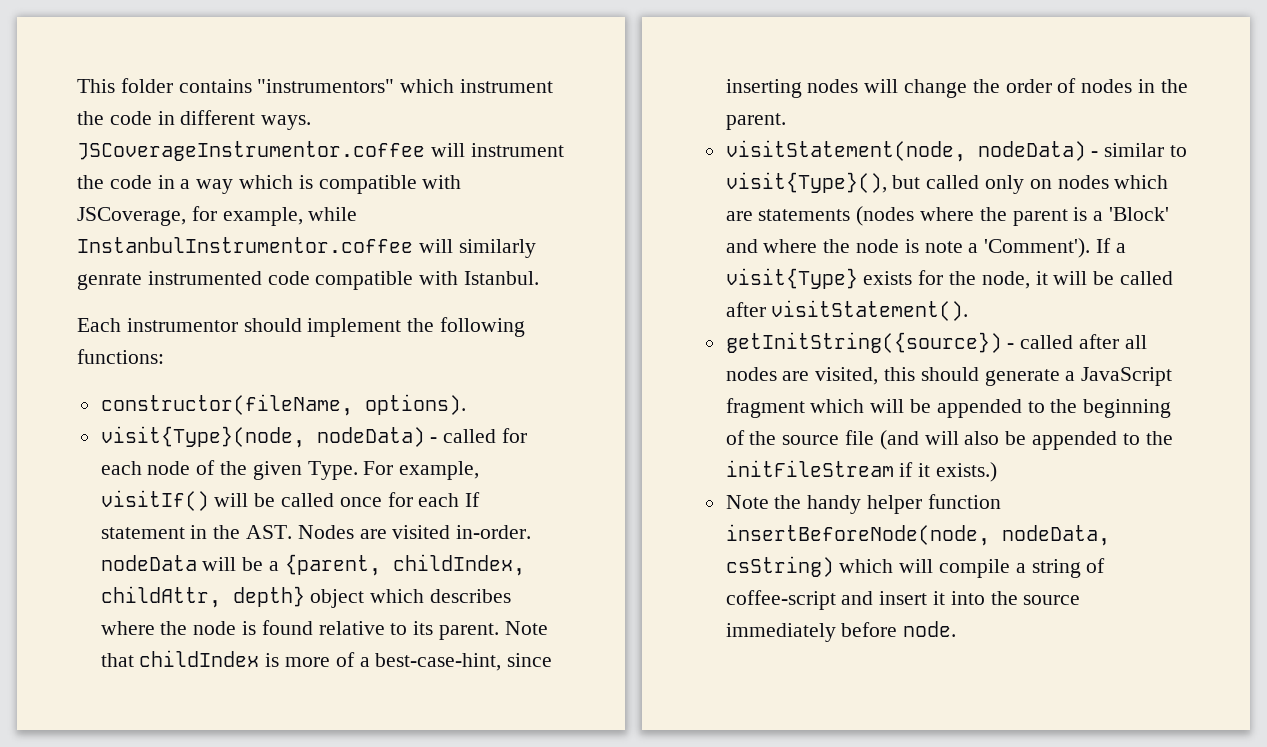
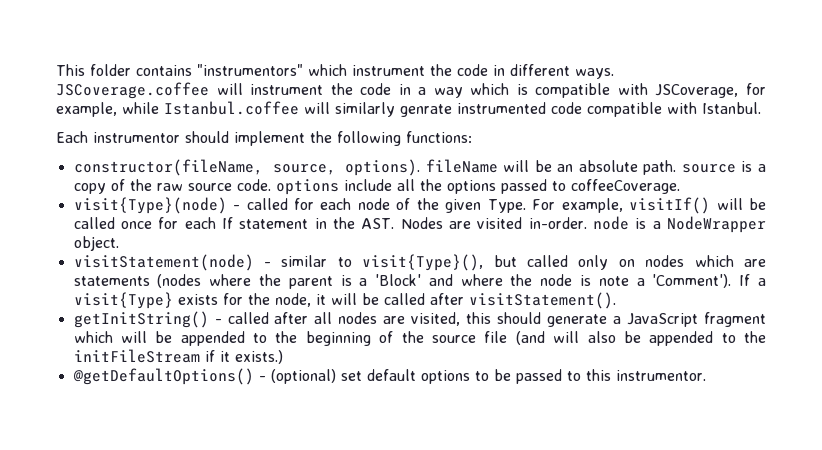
[77,141,425,161] JSCoverageInstrumentor.coffee -> [56,82,209,99] JSCoverage.coffee
[77,237,413,253] InstanbulInstrumentor.coffee -> [164,101,299,115] Istanbul.coffee
(353, 405) none -> [272,164,336,175] source,
[100,426,425,448] // visit{Type}(node, nodeData) -> [425,159,766,175] [73,179,680,195] [73,197,227,214] fileName will be an absolute path. source is a copy of the raw source code. options include all the options passed to coffeeCoverage. // visit{Type}(node)
[100,554,525,576] [100,586,512,608] [100,620,548,640] [100,650,553,671] [725,78,1188,98] [725,113,786,130] [725,140,1086,162] nodeData will be a {parent, childIndex, childAttr, depth} object which describes where the node is found relative to its parent. Note that childIndex is more of a best-case-hint, since inserting nodes will change the order of nodes in the parent. // visitStatement(node, nodeData) -> [592,216,766,233] [73,236,119,251] [73,254,254,271] node is a NodeWrapper object. // visitStatement(node)
[725,332,1002,353] getInitString({source}) -> [73,311,209,328] getInitString()
[725,494,1001,514] [725,524,1110,546] [725,556,1106,578] [725,590,1081,610] [725,621,957,642] Note the handy helper function insertBeforeNode(node, nodeData, csString) which will compile a string of coffee-script and insert it into the source immediately before node. -> [72,368,706,385] @getDefaultOptions() - (optional) set default options to be passed to this instrumentor.

